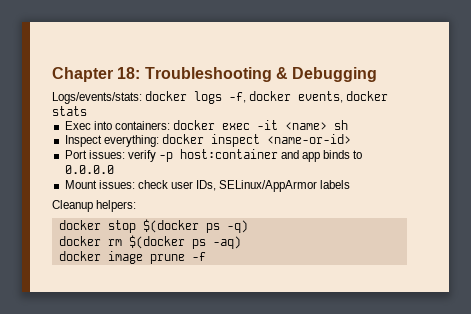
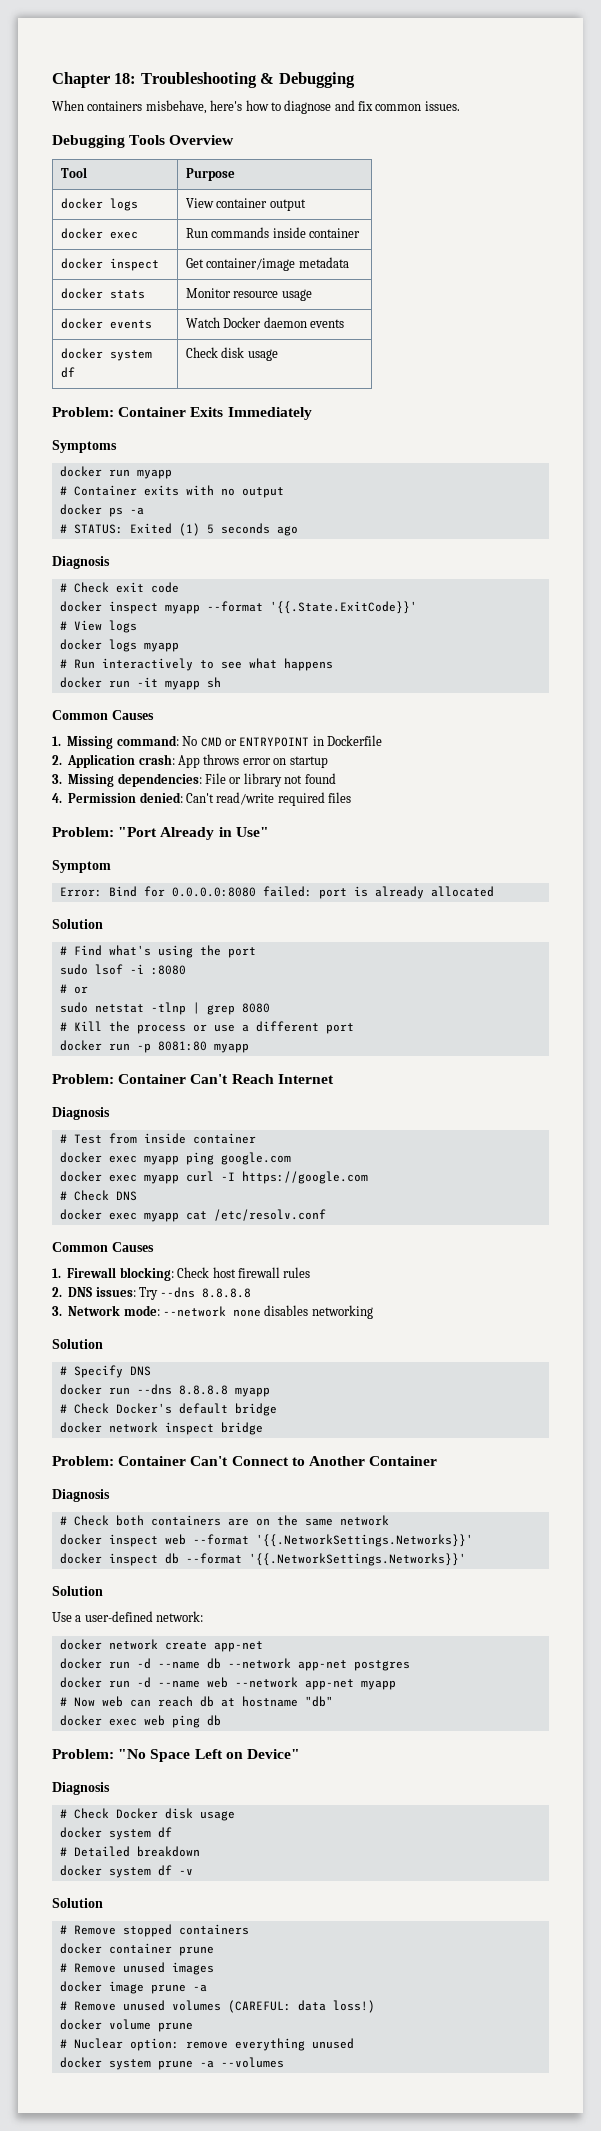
[52,91,389,104] [52,106,87,116] [64,120,348,130] [64,134,351,147] [64,149,363,162] [64,165,114,174] [64,180,351,192] [52,200,137,212] [58,219,248,233] [58,235,241,249] [58,251,206,264] Logs/events/stats: docker logs -f, docker events, docker stats // Exec into containers: docker exec -it <name> sh // Inspect everything: docker inspect <name-or-id> // Port issues: verify -p host:container and app binds to 0.0.0.0 // Mount issues: check user IDs, SELinux/AppArmor labels // Cleanup helpers: // docker stop $(docker ps -q) // docker rm $(docker ps -aq) // docker image prune -f -> [52,100,460,114] [52,135,235,148] [60,167,87,178] [185,168,235,181] [60,198,138,211] [185,198,306,211] [60,228,138,239] [185,227,360,238] [60,258,159,271] [185,257,349,271] [60,288,145,299] [185,288,312,301] [60,318,152,329] [185,317,344,328] [60,348,152,361] [60,367,75,378] [185,347,278,361] [52,407,312,420] [52,440,117,453] [59,466,172,479] [59,485,284,498] [59,504,144,517] [59,523,298,536] [52,556,110,569] [59,582,179,593] [59,601,417,614] [59,620,137,633] [59,639,179,652] [59,658,333,671] [59,677,221,690] [52,710,154,720] [52,735,383,749] [52,754,328,768] [52,773,336,787] [52,792,352,806] [52,827,269,840] [52,860,111,873] [59,886,494,899] [52,919,103,929] [59,945,256,958] [59,964,186,975] [59,984,88,994] [59,1002,270,1015] [59,1021,354,1034] [59,1040,249,1053] [52,1074,334,1084] [52,1107,110,1120] [59,1133,256,1144] [59,1152,291,1165] [59,1171,368,1184] [59,1190,137,1201] [59,1209,326,1222] [52,1242,154,1252] [52,1267,311,1281] [52,1287,252,1300] [52,1305,373,1319] [52,1339,103,1349] [59,1365,151,1378] [59,1384,270,1397] [59,1403,277,1416] [59,1422,263,1435] [52,1456,438,1466] [52,1489,110,1502] [59,1515,389,1526] [59,1534,473,1547] [59,1553,466,1566] [52,1586,103,1596] [52,1611,204,1622] [59,1639,263,1652] [59,1658,410,1671] [59,1677,396,1690] [59,1696,333,1707] [59,1715,221,1728] [52,1749,300,1762] [52,1782,110,1795] [59,1808,235,1821] [59,1827,172,1840] [59,1846,200,1857] [59,1865,193,1878] [52,1898,103,1908] [59,1924,249,1937] [59,1943,214,1956] [59,1962,214,1975] [59,1981,207,1994] [59,2000,375,2013] [59,2019,193,2032] [59,2038,354,2051] [59,2057,284,2070] When containers misbehave, here's how to diagnose and fix common issues. // Debugging Tools Overview // Tool | Purpose // docker logs | View container output // docker exec | Run commands inside container // docker inspect | Get container/image metadata // docker stats | Monitor resource usage // docker events | Watch Docker daemon events // docker system df | Check disk usage // Problem: Container Exits Immediately // Symptoms // docker run myapp // # Container exits with no output // docker ps -a // # STATUS: Exited (1) 5 seconds ago // Diagnosis // # Check exit code // docker inspect myapp --format '{{.State.ExitCode}}' // # View logs // docker logs myapp // # Run interactively to see what happens // docker run -it myapp sh // Common Causes // 1. Missing command: No CMD or ENTRYPOINT in Dockerfile // 2. Application crash: App throws error on startup // 3. Missing dependencies: File or library not found // 4. Permission denied: Can't read/write required files // Problem: "Port Already in Use" // Symptom // Error: Bind for 0.0.0.0:8080 failed: port is already allocated // Solution // # Find what's using the port // sudo lsof -i :8080 // # or // sudo netstat -tlnp | grep 8080 // # Kill the process or use a different port // docker run -p 8081:80 myapp // Problem: Container Can't Reach Internet // Diagnosis // # Test from inside container // docker exec myapp ping google.com // docker exec myapp curl -I https://google.com // # Check DNS // docker exec myapp cat /etc/resolv.conf // Common Causes // 1. Firewall blocking: Check host firewall rules // 2. DNS issues: Try --dns 8.8.8.8 // 3. Network mode: --network none disables networking // Solution // # Specify DNS // docker run --dns 8.8.8.8 myapp // # Check Docker's default bridge // docker network inspect bridge // Problem: Container Can't Connect to Another Container // Diagnosis // # Check both containers are on the same network // docker inspect web --format '{{.NetworkSettings.Networks}}' // docker inspect db --format '{{.NetworkSettings.Networks}}' // Solution // Use a user-defined network: // docker network create app-net // docker run -d --name db --network app-net postgres // docker run -d --name web --network app-net myapp // # Now web can reach db at hostname "db" // docker exec web ping db // Problem: "No Space Left on Device" // Diagnosis // # Check Docker disk usage // docker system df // # Detailed breakdown // docker system df -v // Solution // # Remove stopped containers // docker container prune // # Remove unused images // docker image prune -a // # Remove unused volumes (CAREFUL: data loss!) // docker volume prune // # Nuclear option: remove everything unused // docker system prune -a --volumes

